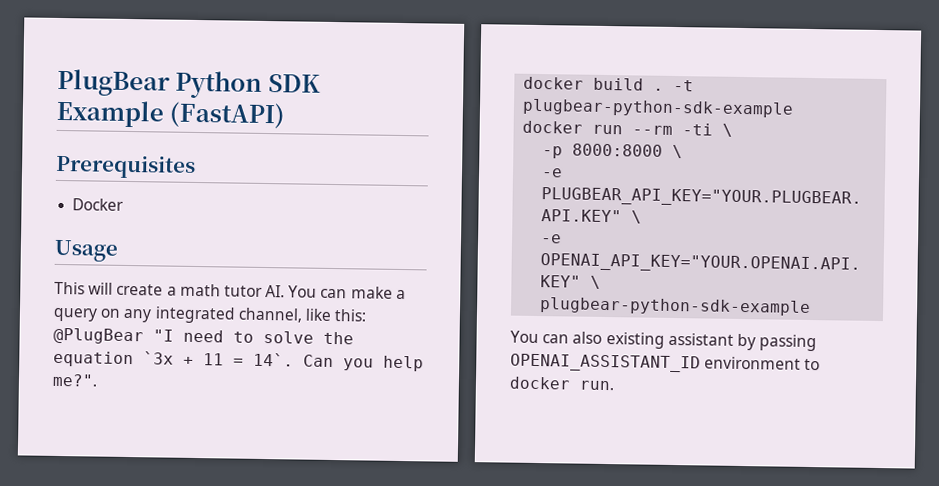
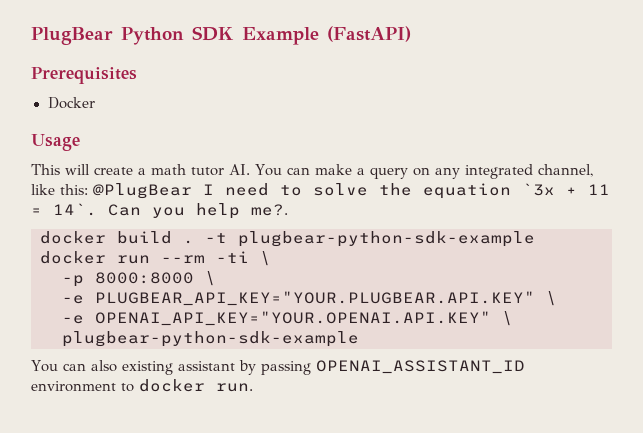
[153,329,174,342] "I -> [203,184,214,195] I
[52,373,98,387] me?". -> [251,204,288,216] me?.

